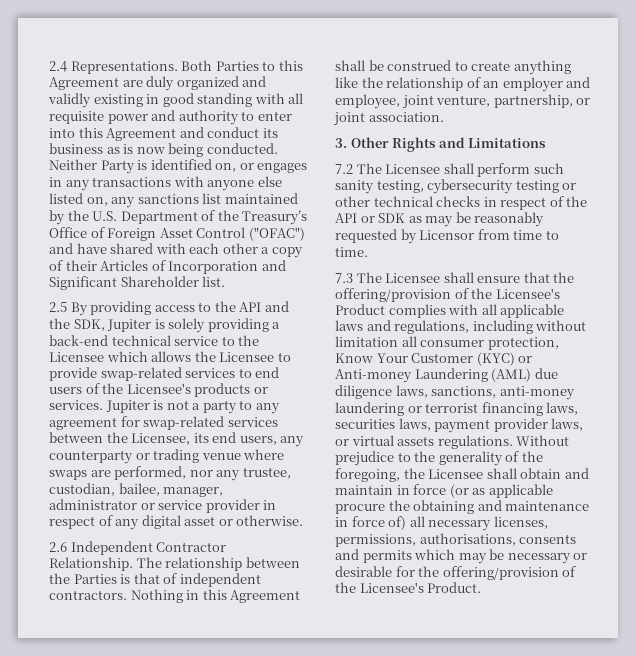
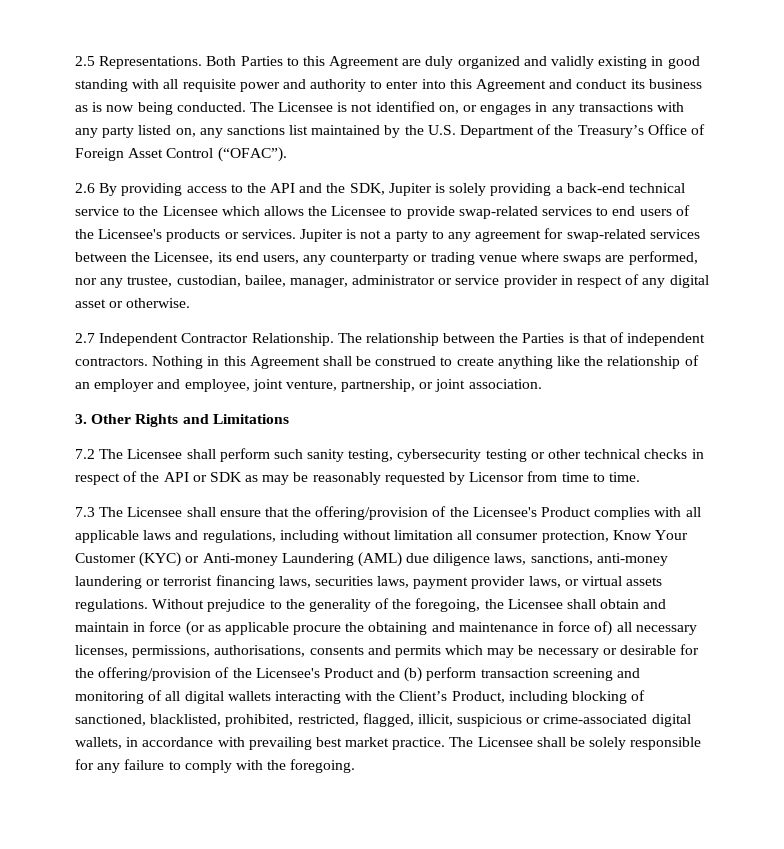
[49,61,67,72] 2.4 -> [75,56,95,66] 2.5
[49,159,148,174] Neither Party is -> [249,102,373,112] The Licensee is not
[207,176,282,191] anyone else -> [75,126,135,138] any party
[248,227,305,241] [49,243,303,258] [49,260,286,274] [49,276,226,290] [49,302,67,312] ("OFAC") and have shared with each other a copy of their Articles of Incorporation and Significant Shareholder list. // 2.5 -> [217,147,287,162] [75,183,95,193] (“OFAC”). // 2.6
[49,542,67,552] 2.6 -> [75,333,95,343] 2.7
[427,582,482,593] Product. -> [323,667,641,682] [75,690,646,704] [75,713,691,727] [75,737,702,750] [75,759,356,773] Product and (b) perform transaction screening and monitoring of all digital wallets interacting with the Client’s Product, including blocking of sanctioned, blacklisted, prohibited, restricted, flagged, illicit, suspicious or crime-associated digital wallets, in accordance with prevailing best market practice. The Licensee shall be solely responsible for any failure to comply with the foregoing.

